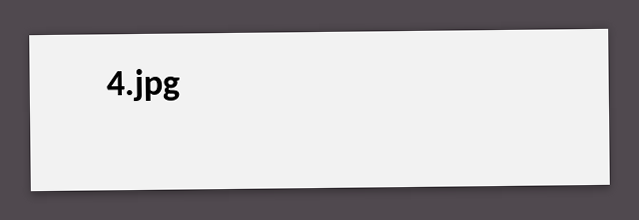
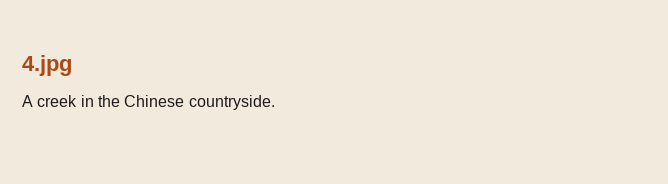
(180, 85) none -> [22,95,275,110] // A creek in the Chinese countryside.

